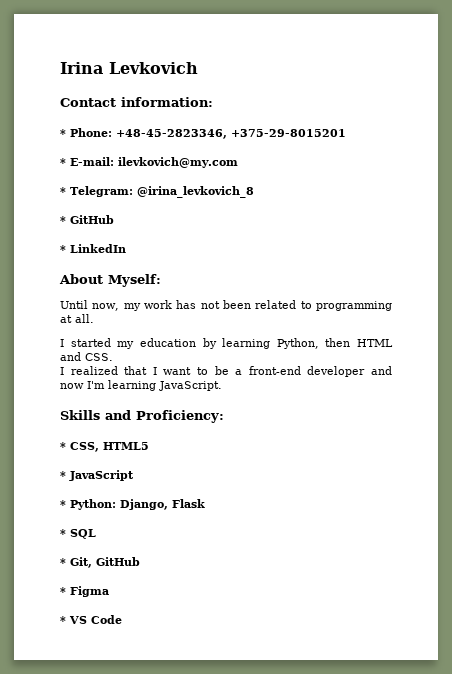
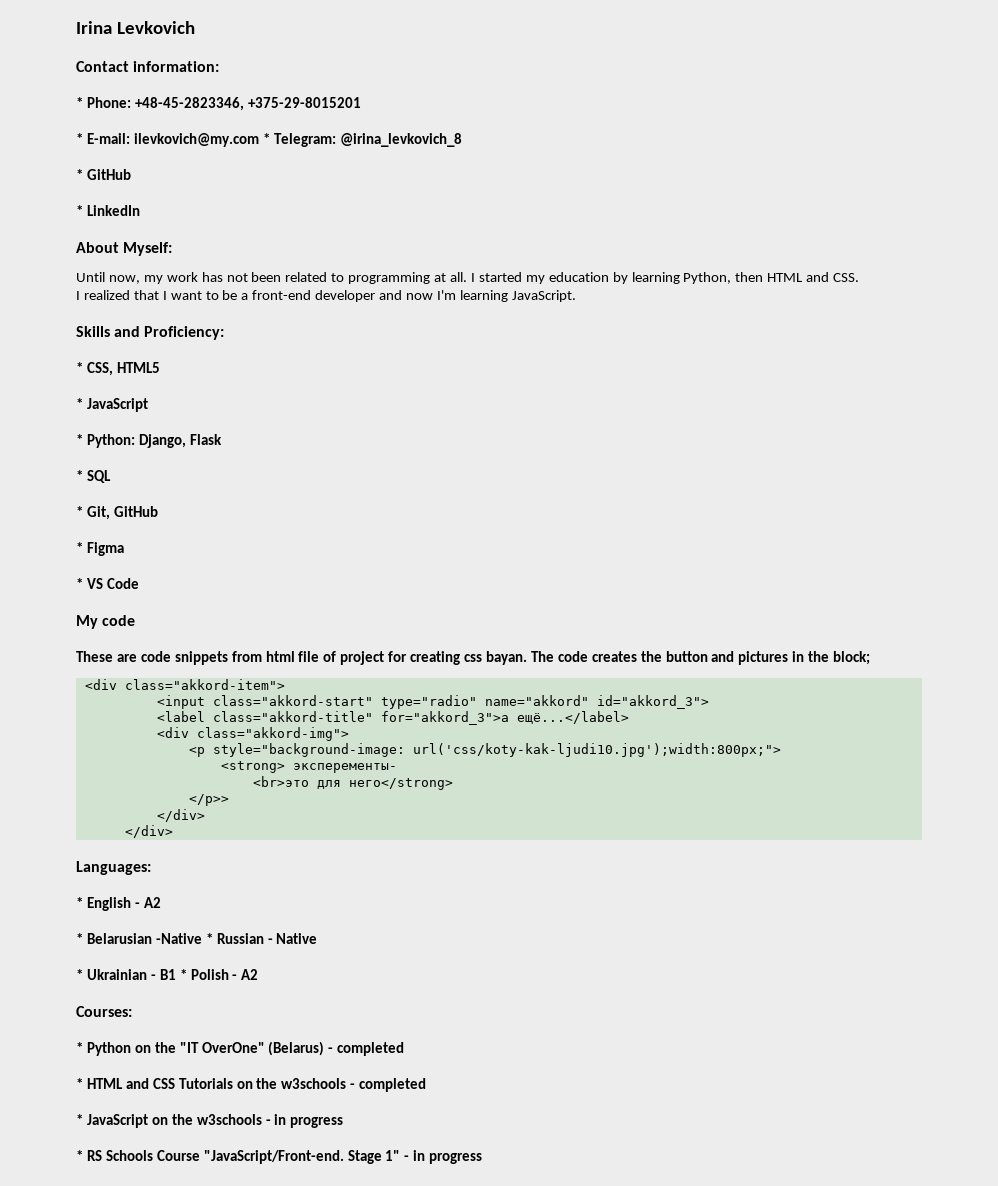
(238, 162) // -> (259, 140) none
(94, 318) // -> (468, 277) none
(122, 619) none -> [76,615,136,629] [76,651,871,665] [84,679,285,690] [156,695,709,709] [156,711,629,725] [156,727,349,741] [188,743,781,757] [220,761,397,773] [252,776,453,790] [188,794,229,806] [156,809,205,822] [124,825,173,838] [76,861,151,875] [76,897,161,911] [76,933,318,944] [76,969,259,980] [76,1006,132,1017] [76,1041,405,1056] [76,1078,427,1092] [76,1114,344,1128] [76,1150,483,1164] // My code // These are code snippets from html file of project for creating css bayan. The code creates the button and pictures in the block; // <div class="akkord-item"> // <input class="akkord-start" type="radio" name="akkord" id="akkord_3"> // <label class="akkord-title" for="akkord_3">а ещё...</label> // <div class="akkord-img"> // <p style="background-image: url('css/koty-kak-ljudi10.jpg');width:800px;"> // <strong> эксперементы- // <br>это для него</strong> // </p>> // </div> // </div> // Languages: // * English - A2 // * Belarusian -Native * Russian - Native // * Ukrainian - B1 * Polish - A2 // Courses: // * Python on the "IT OverOne" (Belarus) - completed // * HTML and CSS Tutorials on the w3schools - completed // * JavaScript on the w3schools - in progress // * RS Schools Course "JavaScript/Front-end. Stage 1" - in progress

